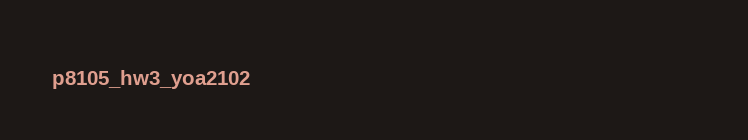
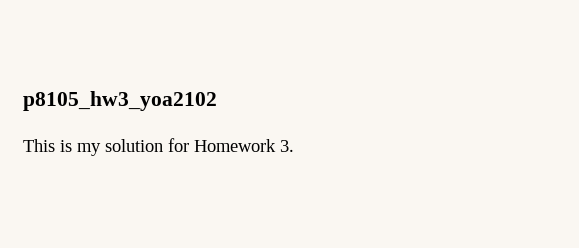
(250, 79) none -> [23,138,294,156] // This is my solution for Homework 3.

